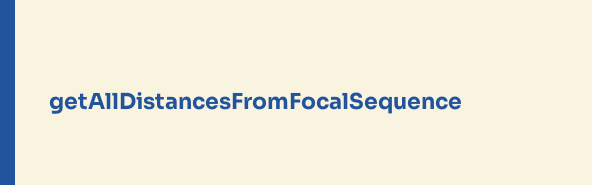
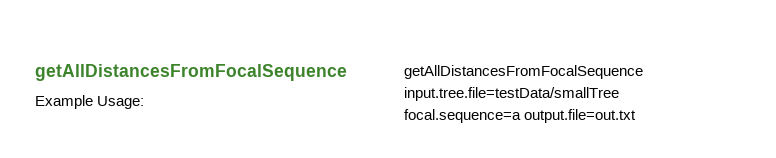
[49,92,462,114] getAllDistancesFromFocalSequence -> [35,64,347,81] [35,95,145,109] [404,65,643,79] [404,87,619,101] [404,109,637,123] getAllDistancesFromFocalSequence // Example Usage: getAllDistancesFromFocalSequence input.tree.file=testData/smallTree focal.sequence=a output.file=out.txt

